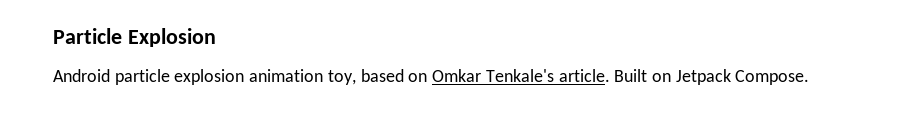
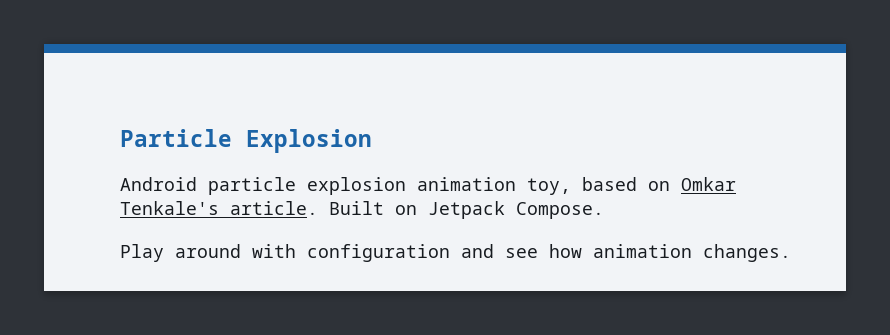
(810, 77) none -> [120,244,791,262] // Play around with configuration and see how animation changes.

